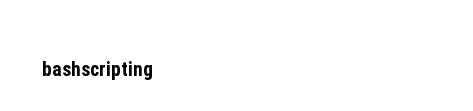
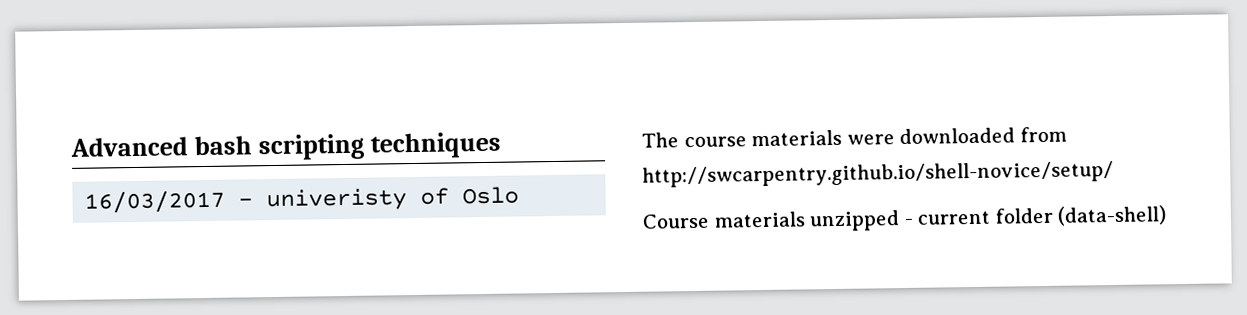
[42,61,153,80] bashscripting -> [70,131,502,161] [84,186,520,214] [641,126,1067,148] [642,160,1114,188] [642,205,1168,232] Advanced bash scripting techniques // 16/03/2017 - univeristy of Oslo // The course materials were downloaded from http://swcarpentry.github.io/shell-novice/setup/ // Course materials unzipped - current folder (data-shell)

